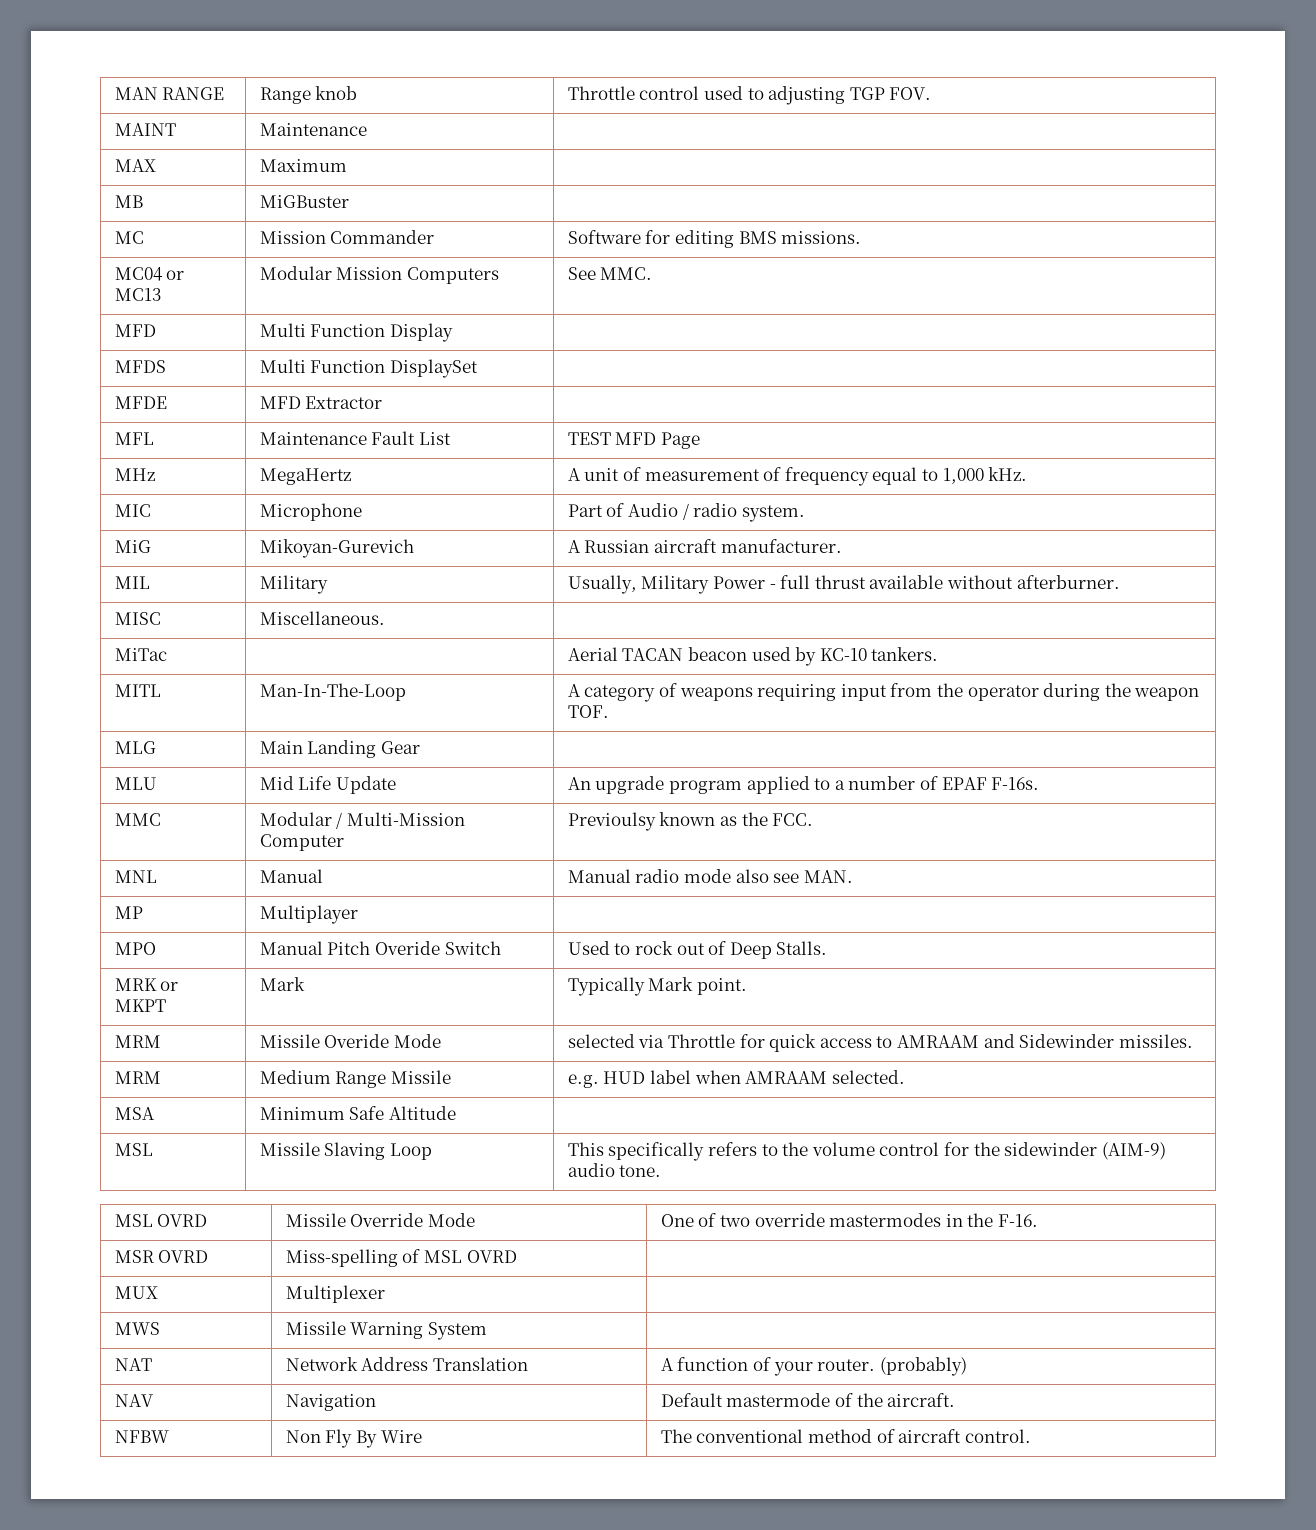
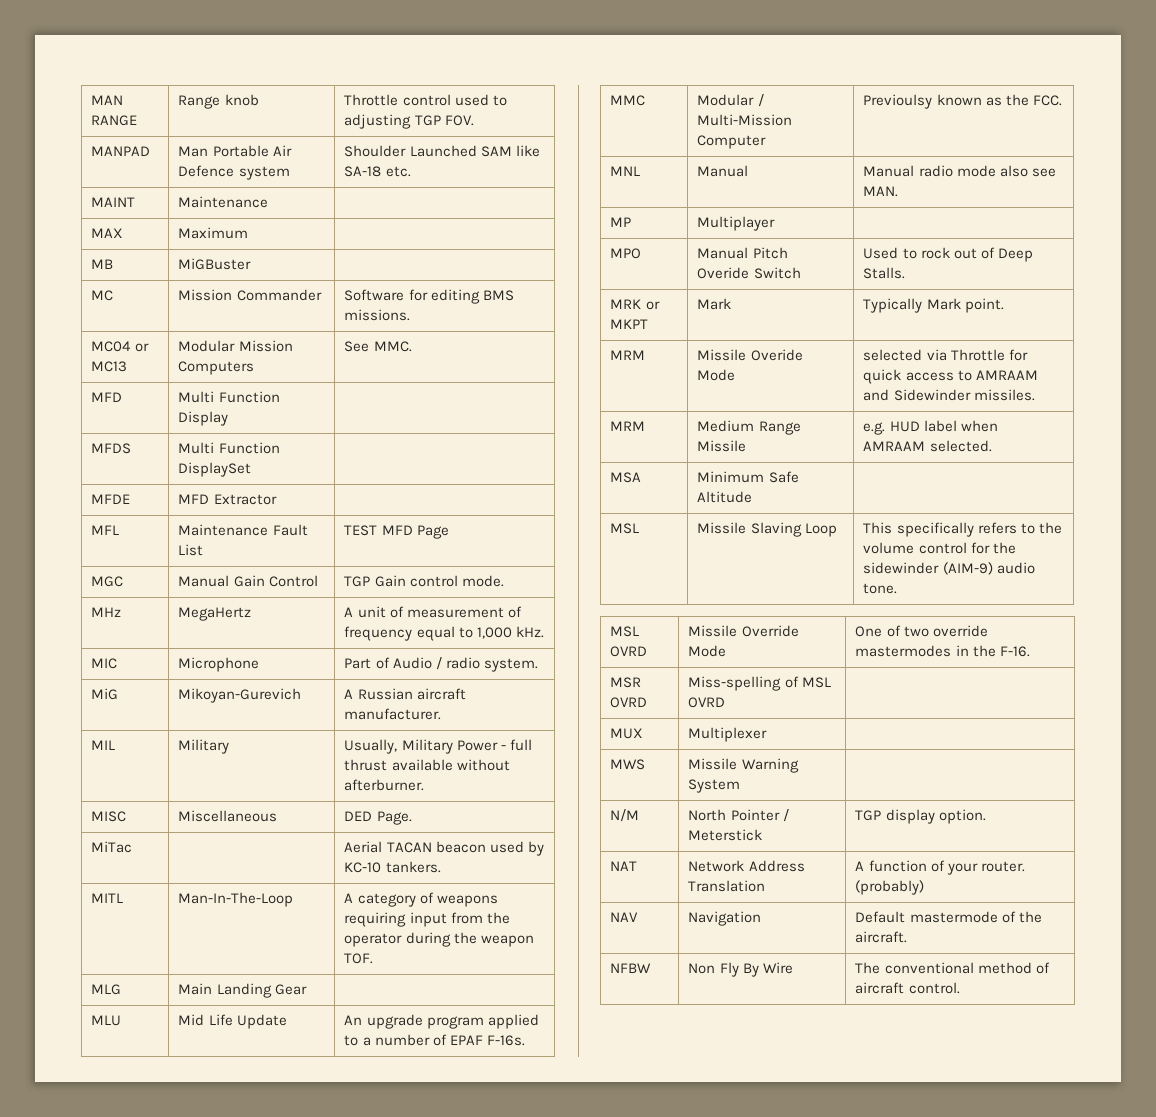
(932, 93) none -> [91,146,151,156] [178,145,292,157] [178,165,290,180] [344,145,540,157] [344,166,411,177] // MANPAD | Man Portable Air Defence system | Shoulder Launched SAM like SA-18 etc.
(701, 440) none -> [91,576,124,587] [178,575,318,587] [344,575,504,587] // MGC | Manual Gain Control | TGP Gain control mode.
[259,611,385,625] Miscellaneous. | -> [178,810,278,822] [344,811,412,825] Miscellaneous | DED Page.
(488, 1331) none -> [610,809,640,822] [688,809,789,822] [688,829,763,841] [855,809,986,824] // N/M | North Pointer / Meterstick | TGP display option.

